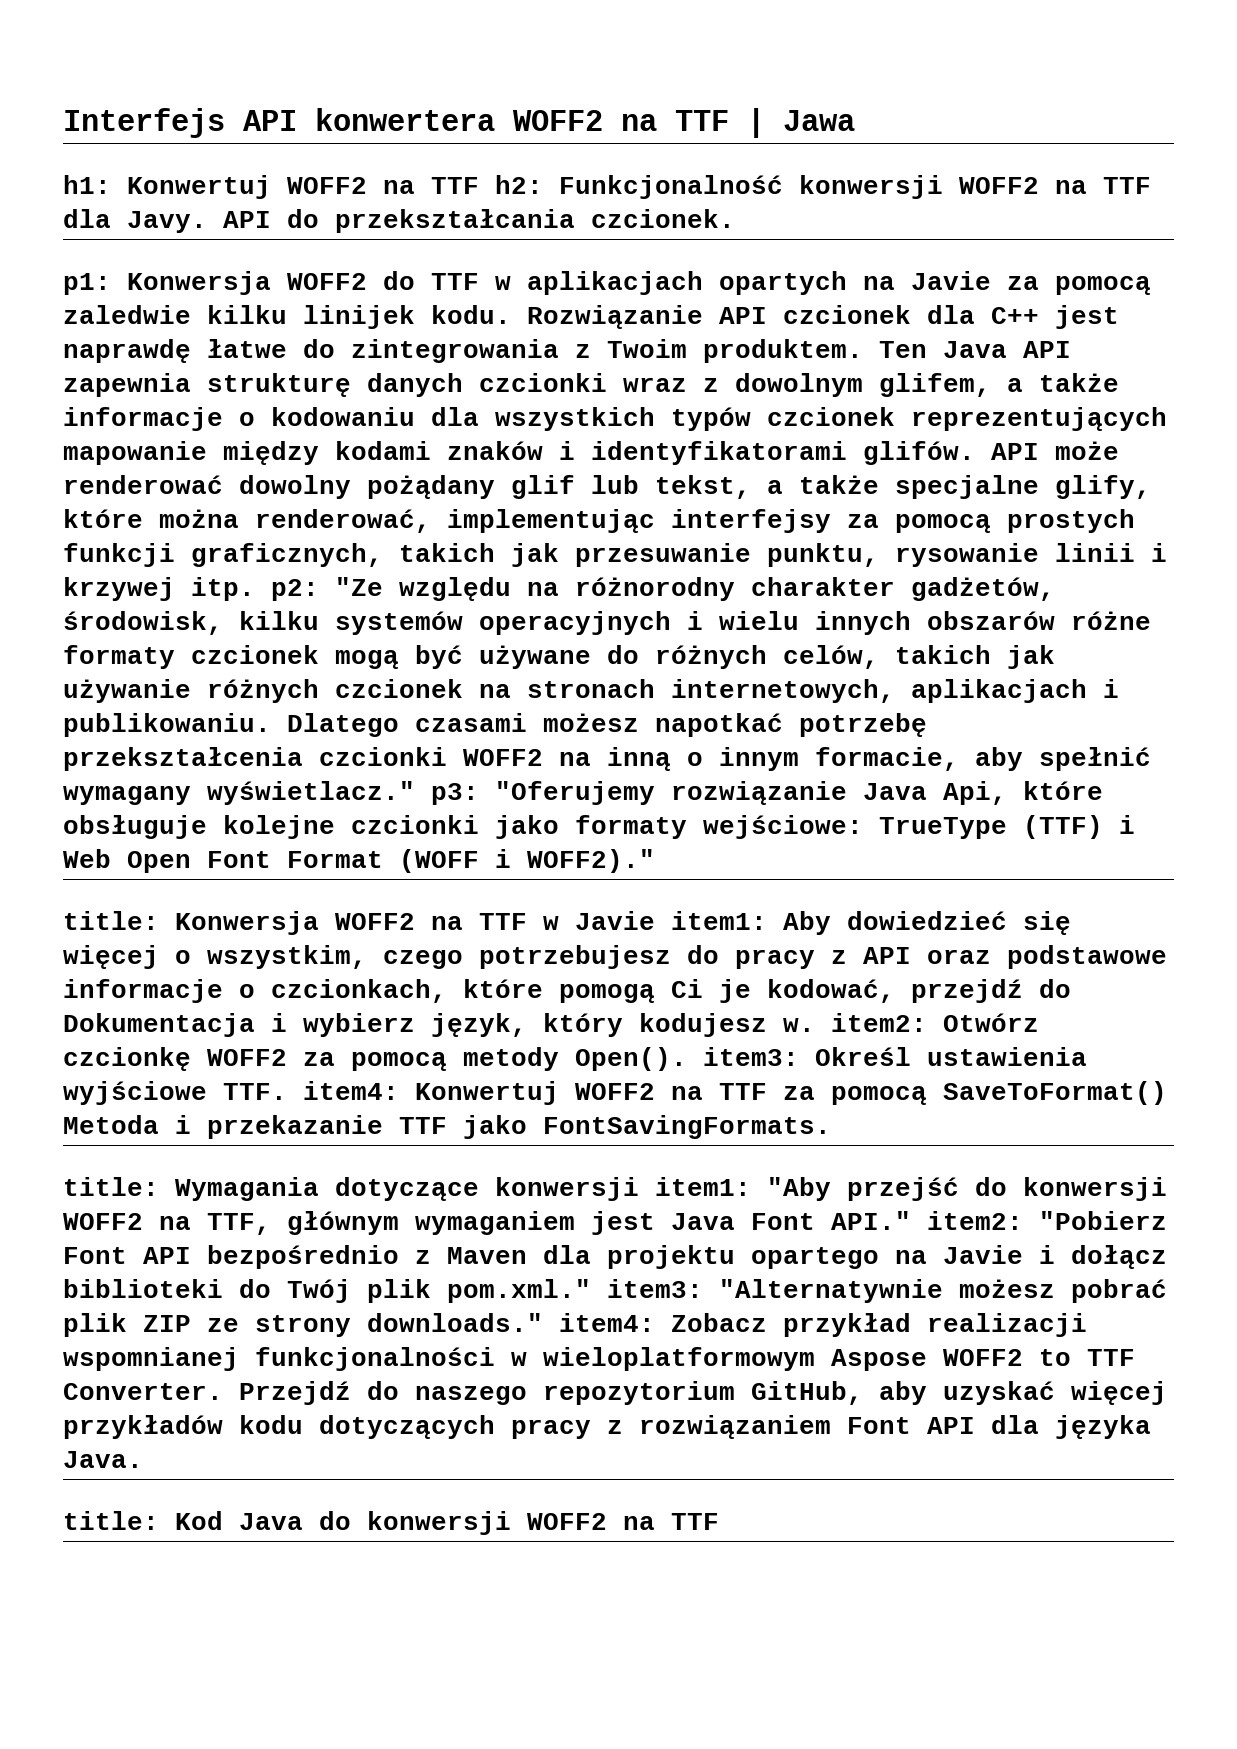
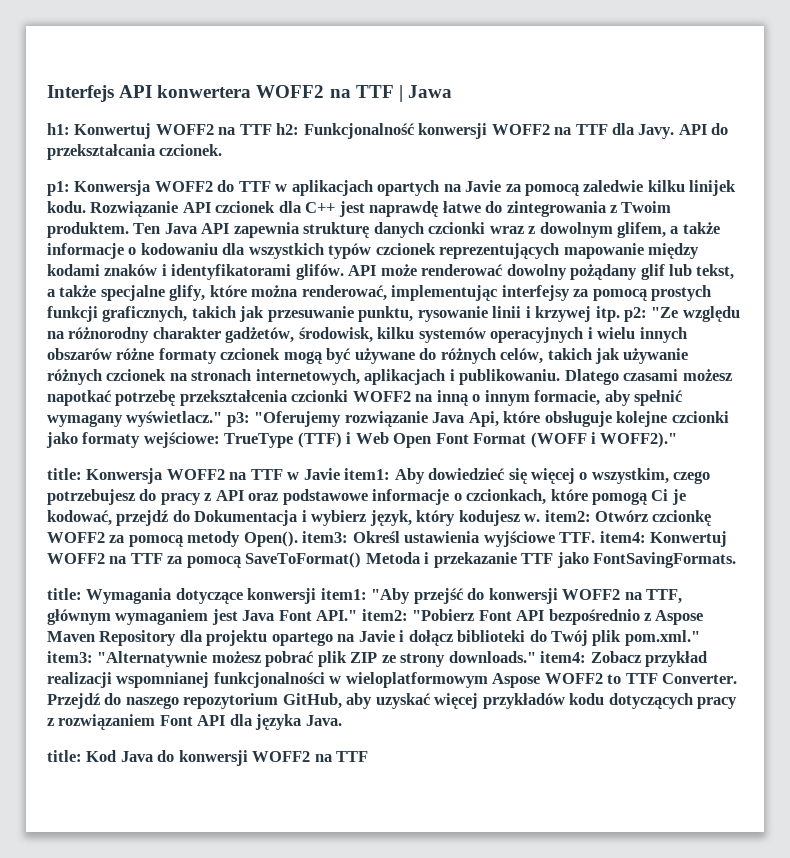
[447,1247,527,1264] Maven -> [655,610,704,625] [47,630,177,646] Aspose Maven Repository

